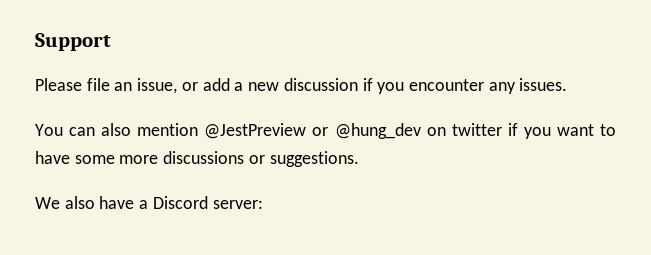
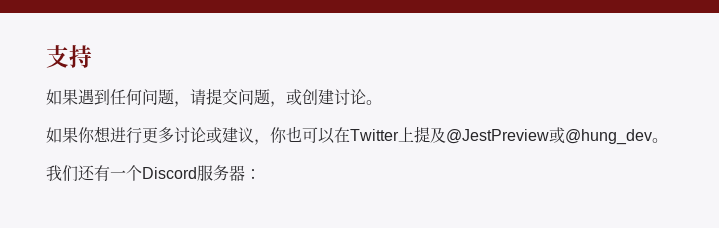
[35,33,111,51] [35,78,568,94] [35,123,616,139] [35,151,359,167] [35,196,263,209] Support // Please file an issue, or add a new discussion if you encounter any issues. // You can also mention @JestPreview or @hung_dev on twitter if you want to have some more discussions or suggestions. // We also have a Discord server: -> [46,45,92,68] [46,88,382,107] [46,126,668,145] [46,165,261,182] 支持 // 如果遇到任何问题，请提交问题，或创建讨论。 // 如果你想进行更多讨论或建议，你也可以在Twitter上提及@JestPreview或@hung_dev。 // 我们还有一个Discord服务器：

